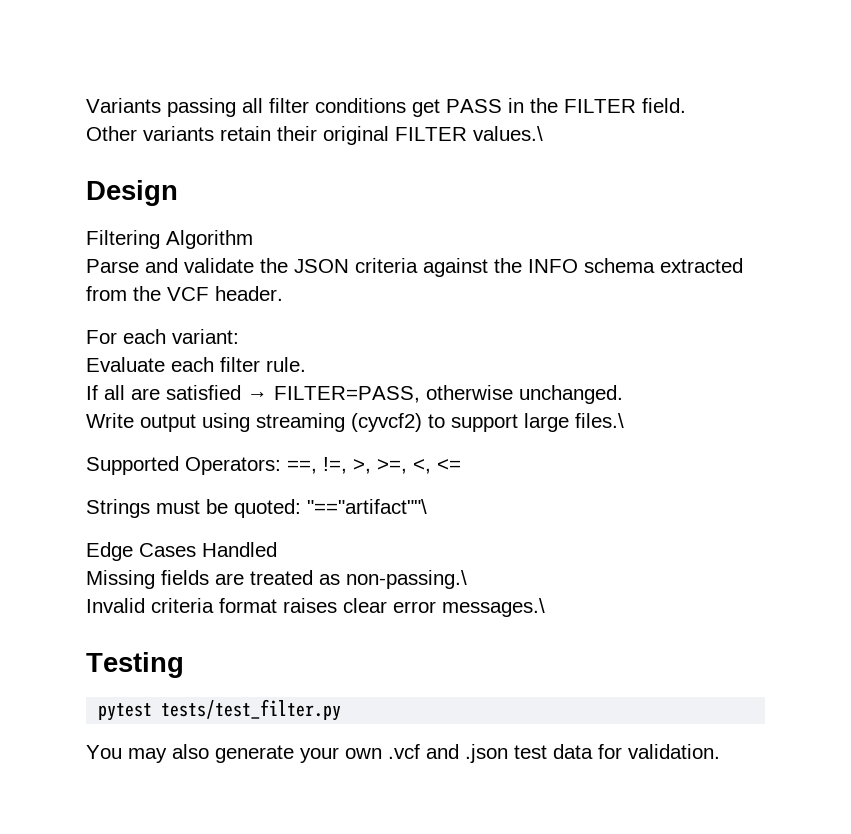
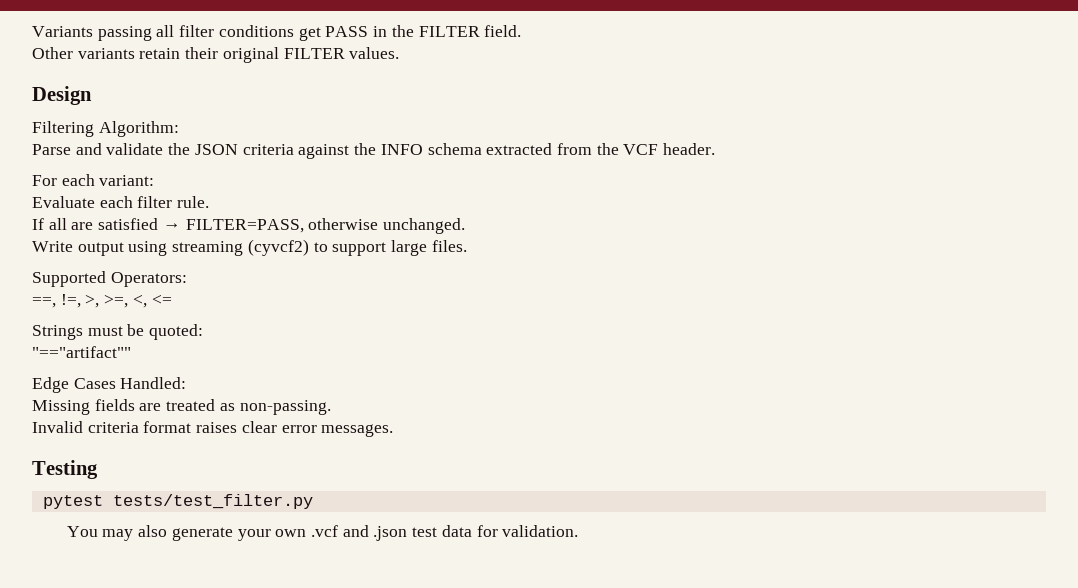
[473,126,543,141] values.\ -> [349,47,400,59] values.
[166,230,253,249] Algorithm -> [98,121,179,137] Algorithm:
[575,413,624,428] files.\ -> [431,240,467,252] files.
(281, 466) none -> (187, 279) //
[307,499,427,514] "=="artifact""\ -> [32,346,131,358] // "=="artifact""
[202,542,277,557] Handled -> [120,377,187,389] Handled:
[346,570,467,589] non-passing.\ -> [239,400,331,415] non-passing.
[442,598,545,617] messages.\ -> [321,424,394,437] messages.

